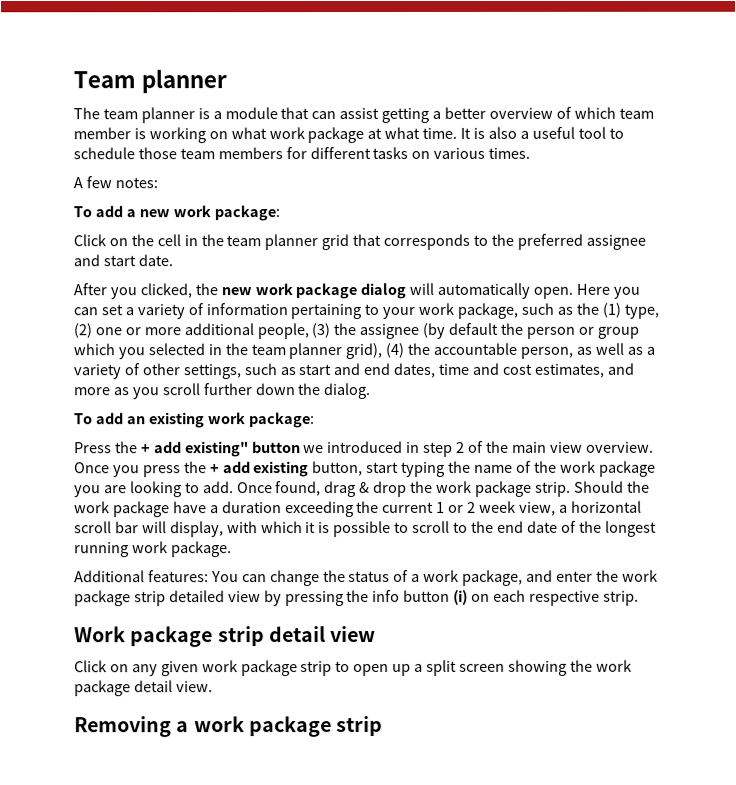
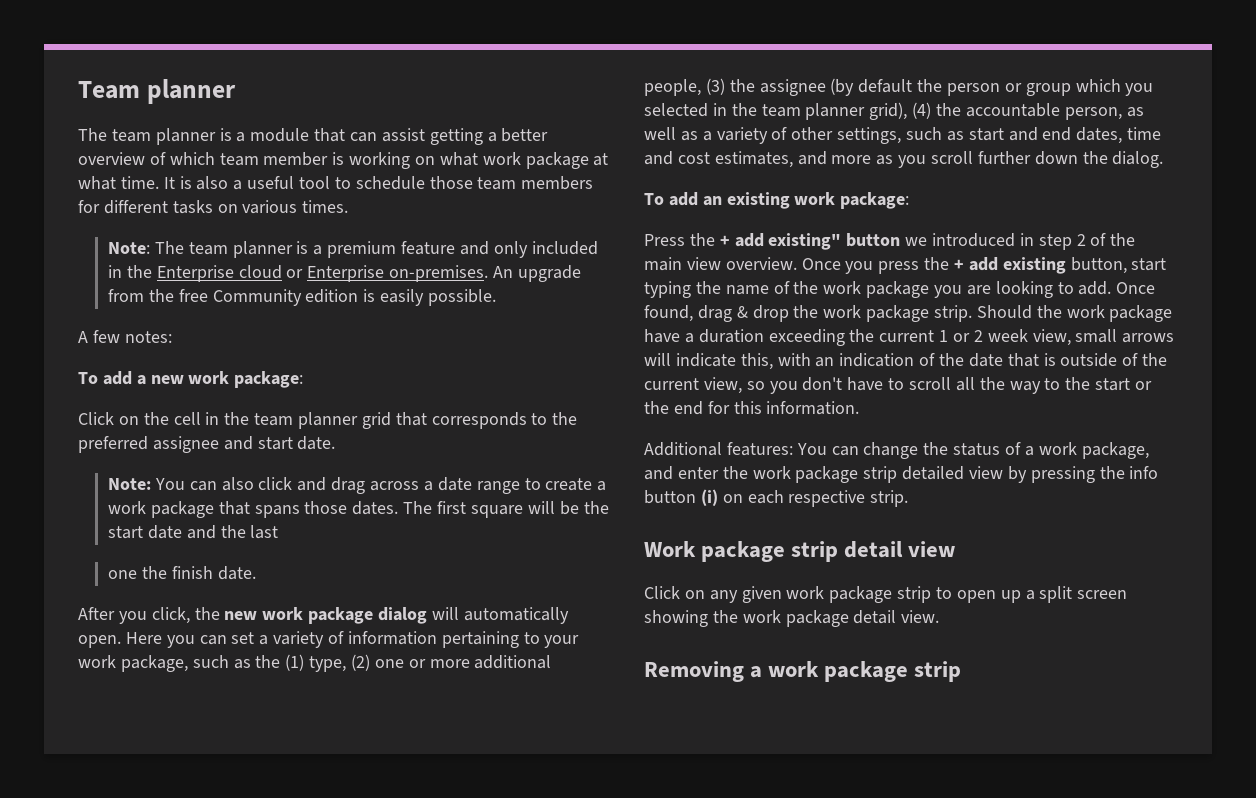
(531, 153) none -> [108,241,598,258] [108,265,581,282] [108,289,497,306] // Note: The team planner is a premium feature and only included in the Enterprise cloud or Enterprise on-premises. An upgrade from the free Community edition is easily possible.
(173, 260) none -> [108,477,607,494] [108,501,609,518] [108,525,279,539] [108,566,256,580] // Note: You can also click and drag across a date range to create a work package that spans those dates. The first square will be the start date and the last // one the finish date.
[139,283,192,299] clicked, -> [151,607,190,624] click,
[558,500,642,513] [74,520,657,538] [74,541,232,558] a horizontal scroll bar will display, with which it is possible to scroll to the end date of the longest running work package. -> [1075,329,1175,343] [644,353,1168,370] [644,377,1153,394] [644,401,860,415] small arrows will indicate this, with an indication of the date that is outside of the current view, so you don't have to scroll all the way to the start or the end for this information.

